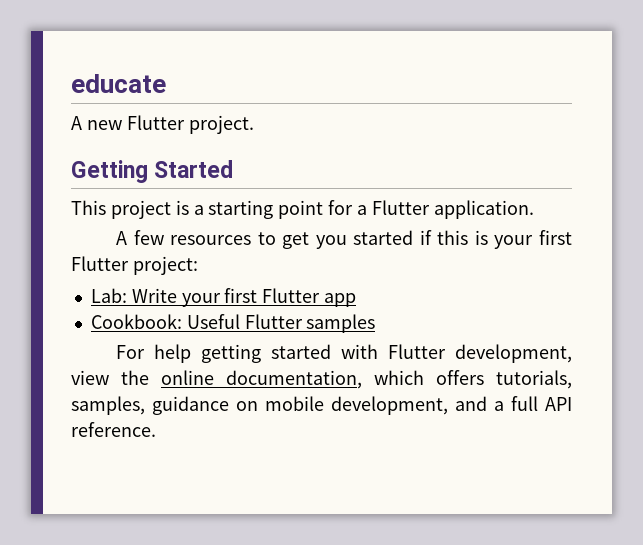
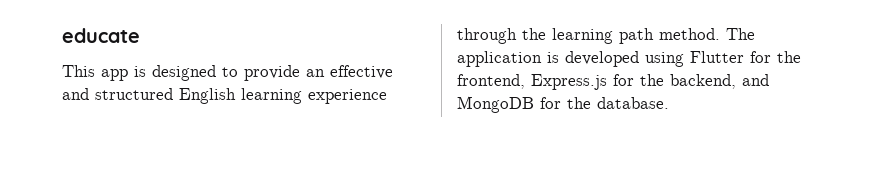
[71,115,254,134] [71,160,234,183] [71,200,534,219] [116,230,573,249] [71,256,198,275] [90,288,357,307] [90,314,376,333] [116,344,572,363] [71,370,572,389] [71,396,572,415] [71,422,156,437] A new Flutter project. // Getting Started // This project is a starting point for a Flutter application. // A few resources to get you started if this is your first Flutter project: // Lab: Write your first Flutter app // Cookbook: Useful Flutter samples // For help getting started with Flutter development, view the online documentation, which offers tutorials, samples, guidance on mobile development, and a full API reference. -> [62,65,393,81] [62,88,387,104] [457,28,755,44] [457,51,801,67] [457,74,769,90] [457,96,669,113] This app is designed to provide an effective and structured English learning experience through the learning path method. The application is developed using Flutter for the frontend, Express.js for the backend, and MongoDB for the database.

